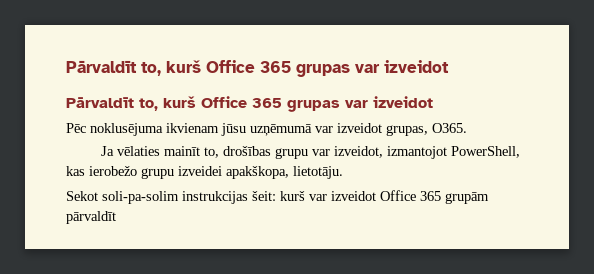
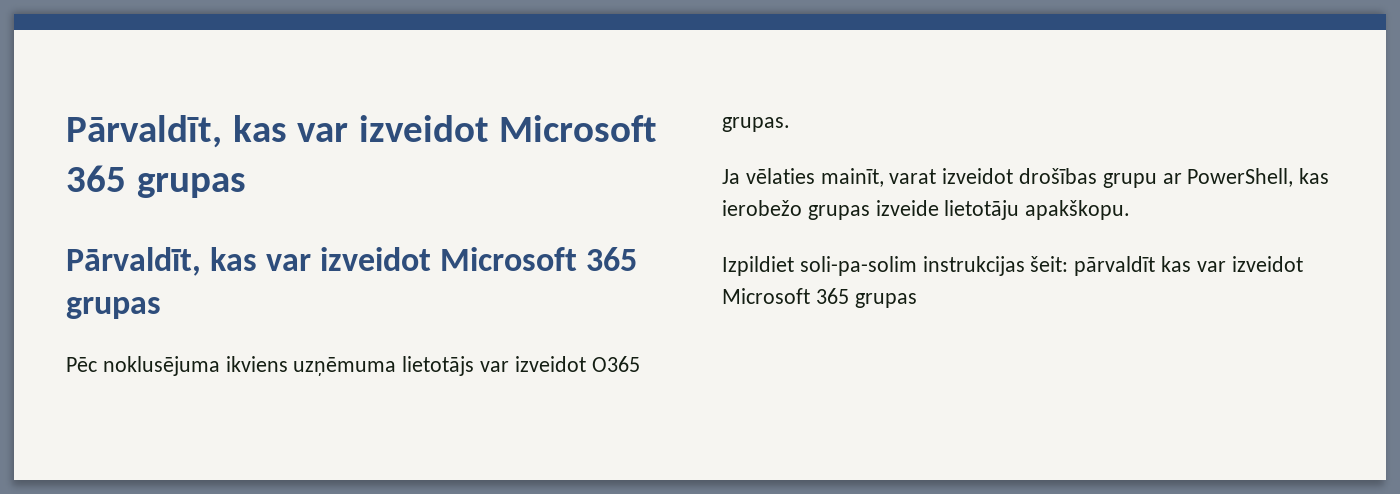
[66,60,449,77] [66,96,433,112] Pārvaldīt to, kurš Office 365 grupas var izveidot // Pārvaldīt to, kurš Office 365 grupas var izveidot -> [66,115,658,148] [66,165,246,198] [66,247,638,276] [66,297,161,319] Pārvaldīt, kas var izveidot Microsoft 365 grupas // Pārvaldīt, kas var izveidot Microsoft 365 grupas
[166,123,467,136] [101,146,521,159] [66,166,343,179] [66,190,489,204] [66,211,116,224] ikvienam jūsu uzņēmumā var izveidot grupas, O365. // Ja vēlaties mainīt to, drošības grupu var izveidot, izmantojot PowerShell, kas ierobežo grupu izveidei apakškopa, lietotāju. // Sekot soli-pa-solim instrukcijas šeit: kurš var izveidot Office 365 grupām pārvaldīt -> [225,356,640,376] [722,117,790,132] [722,168,1330,188] [722,200,1131,220] [722,256,1303,276] [722,288,917,308] ikviens uzņēmuma lietotājs var izveidot O365 grupas. // Ja vēlaties mainīt, varat izveidot drošības grupu ar PowerShell, kas ierobežo grupas izveide lietotāju apakškopu. // Izpildiet soli-pa-solim instrukcijas šeit: pārvaldīt kas var izveidot Microsoft 365 grupas

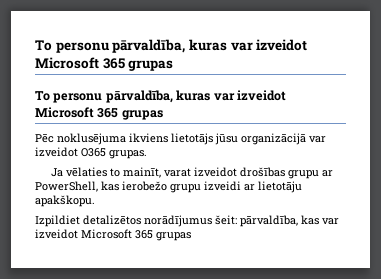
[66,115,658,148] [66,165,246,198] [66,247,258,276] Pārvaldīt, kas var izveidot Microsoft 365 grupas // Pārvaldīt, kas -> [35,39,308,53] [35,57,174,71] [35,90,211,103] To personu pārvaldība, kuras var izveidot Microsoft 365 grupas // To personu pārvaldība, kuras
[293,356,475,376] uzņēmuma lietotājs -> [171,133,306,145] lietotājs jūsu organizācijā
(815, 176) none -> [110,168,121,177] to
[807,200,939,220] grupas izveide -> [170,181,255,193] grupu izveidi ar
[799,256,1156,276] soli-pa-solim instrukcijas šeit: pārvaldīt -> [83,215,298,227] detalizētos norādījumus šeit: pārvaldība,

